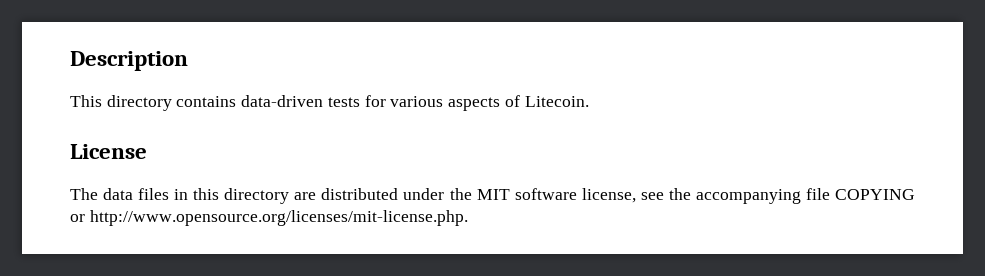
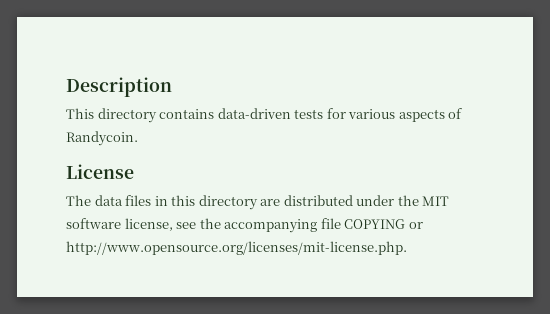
[524,96,589,107] Litecoin. -> [66,131,138,146] Randycoin.

